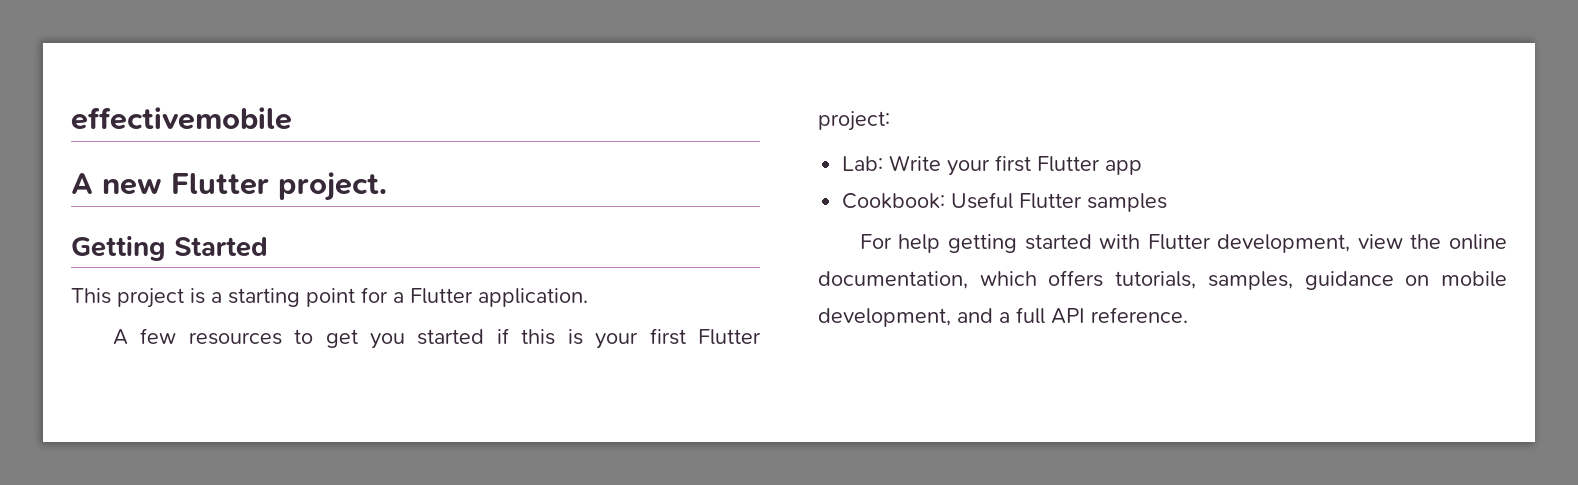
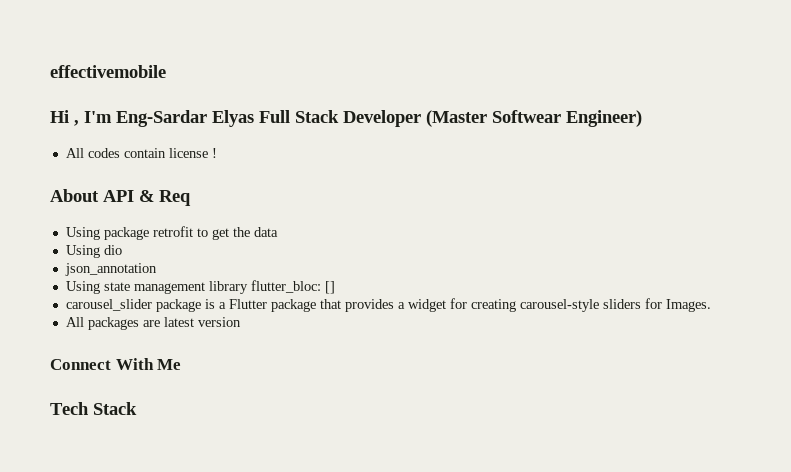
[71,172,387,201] [71,236,268,261] [71,287,588,308] [112,328,761,349] [818,111,890,131] [842,155,1143,176] [842,192,1168,212] [859,234,1507,253] [818,270,1507,290] [818,307,1188,327] A new Flutter project. // Getting Started // This project is a starting point for a Flutter application. // A few resources to get you started if this is your first Flutter project: // Lab: Write your first Flutter app // Cookbook: Useful Flutter samples // For help getting started with Flutter development, view the online documentation, which offers tutorials, samples, guidance on mobile development, and a full API reference. -> [50,110,642,127] [65,148,217,158] [50,189,191,206] [65,226,278,240] [65,245,122,258] [64,263,157,276] [65,280,335,294] [65,298,711,312] [65,317,241,330] [50,358,182,370] [50,402,137,415] Hi , I'm Eng-Sardar Elyas Full Stack Developer (Master Softwear Engineer) // All codes contain license ! // About API & Req // Using package retrofit to get the data // Using dio // json_annotation // Using state management library flutter_bloc: [] // carousel_slider package is a Flutter package that provides a widget for creating carousel-style sliders for Images. // All packages are latest version // Connect With Me // Tech Stack

